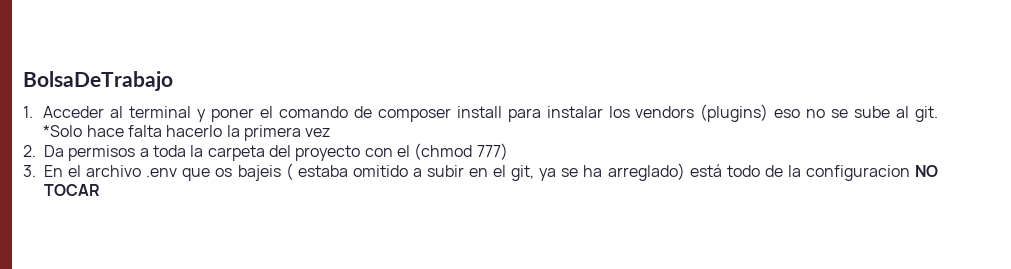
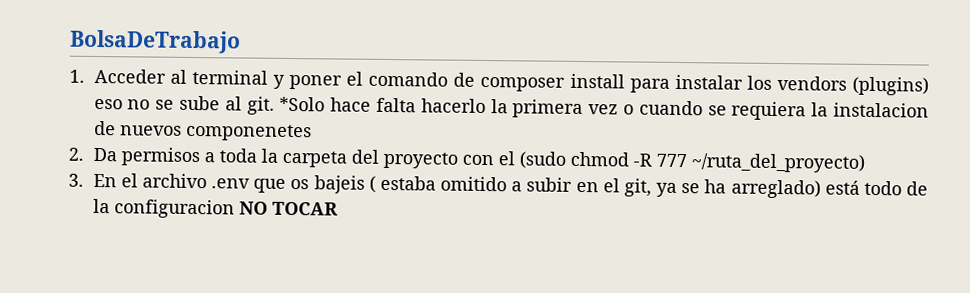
(331, 132) none -> [623,100,930,121] [93,120,312,142] o cuando se requiera la instalacion de nuevos componenetes
[414,143,508,160] (chmod 777) -> [518,151,865,173] (sudo chmod -R 777 ~/ruta_del_proyecto)

